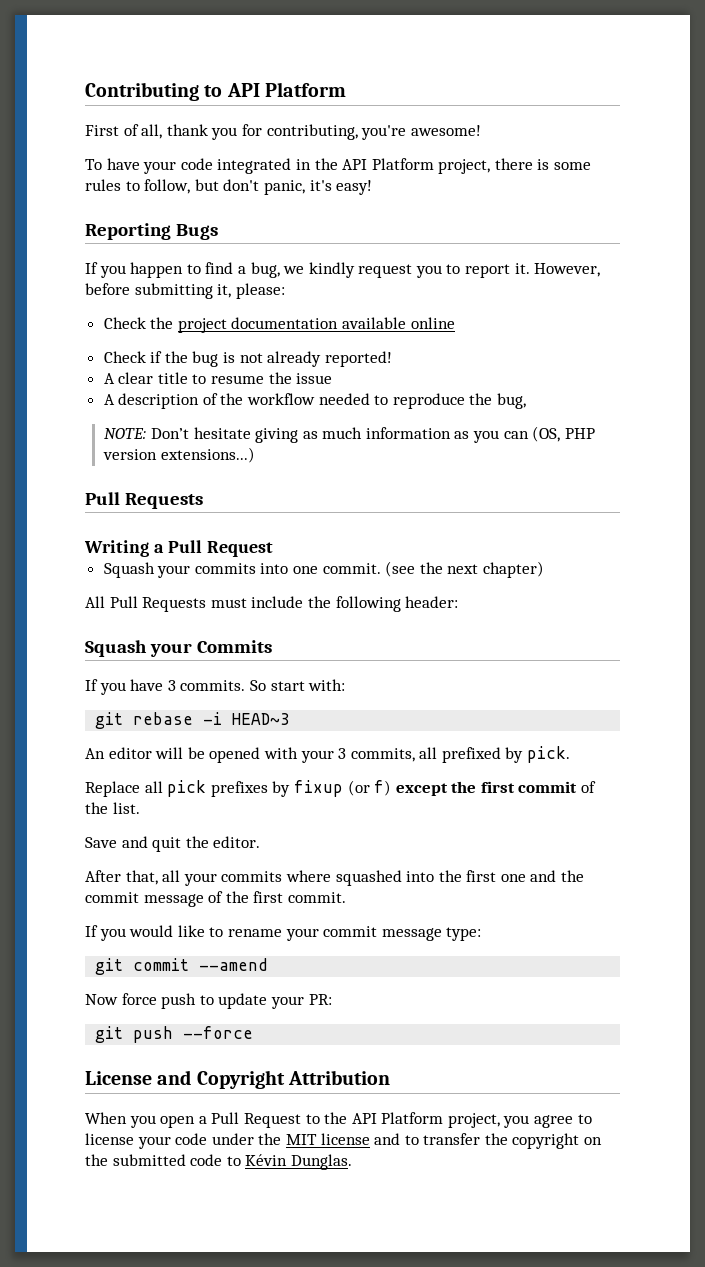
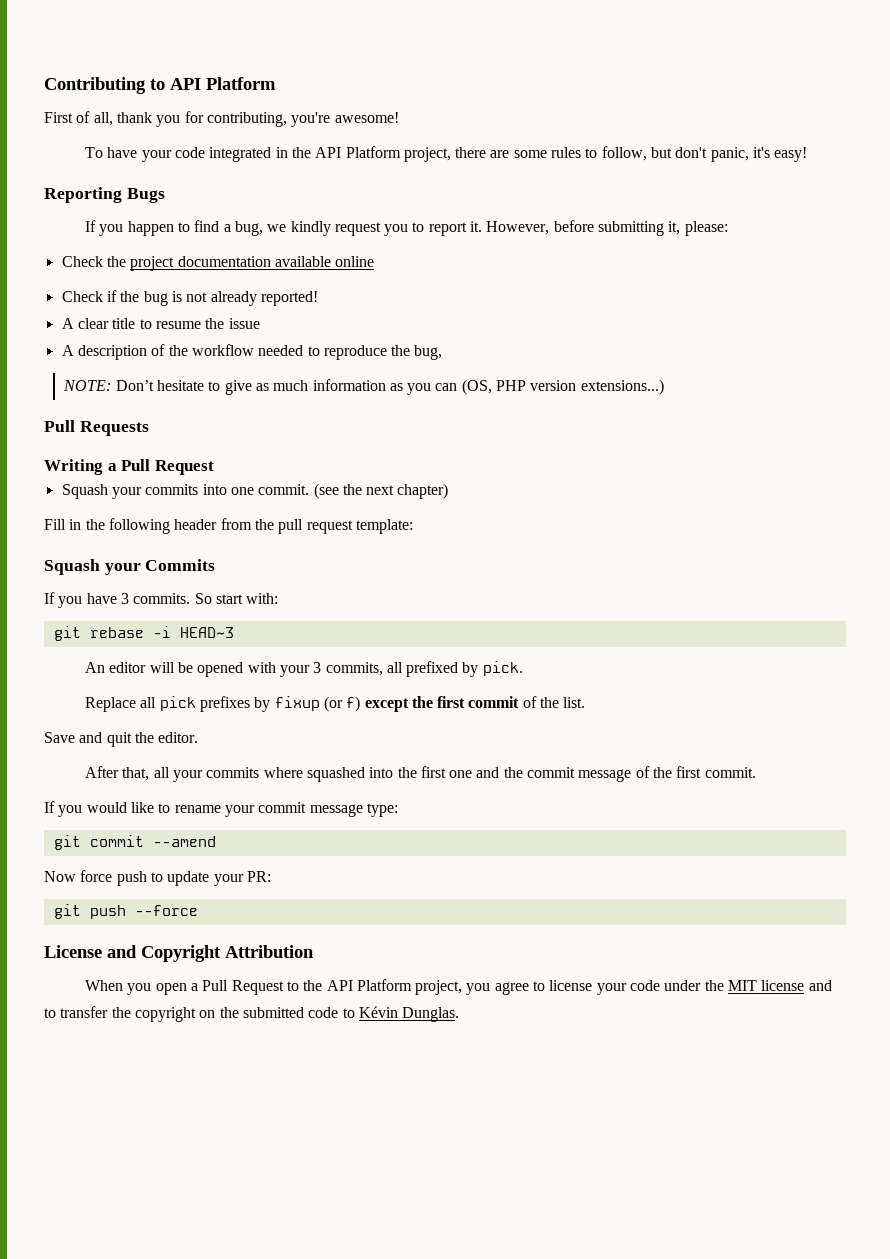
[537,159,550,170] is -> [490,150,510,158] are
[255,428,299,443] giving -> [208,380,252,395] to give
[85,596,459,612] All Pull Requests must include the following header: -> [44,518,413,534] Fill in the following header from the pull request template:

